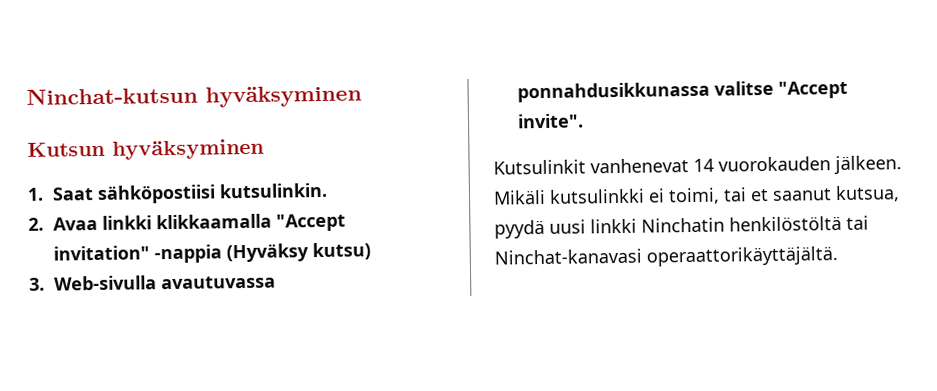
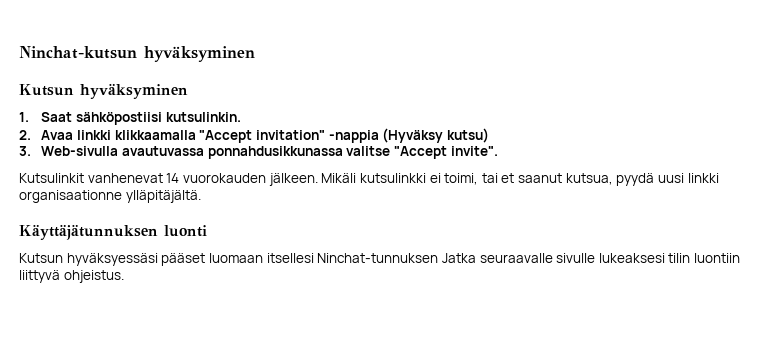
[641,215,869,233] [494,246,838,267] Ninchatin henkilöstöltä tai Ninchat-kanavasi operaattorikäyttäjältä. -> [19,190,201,203] [19,224,207,240] [19,253,741,266] [19,270,124,283] organisaationne ylläpitäjältä. // Käyttäjätunnuksen luonti // Kutsun hyväksyessäsi pääset luomaan itsellesi Ninchat-tunnuksen Jatka seuraavalle sivulle lukeaksesi tilin luontiin liittyvä ohjeistus.

